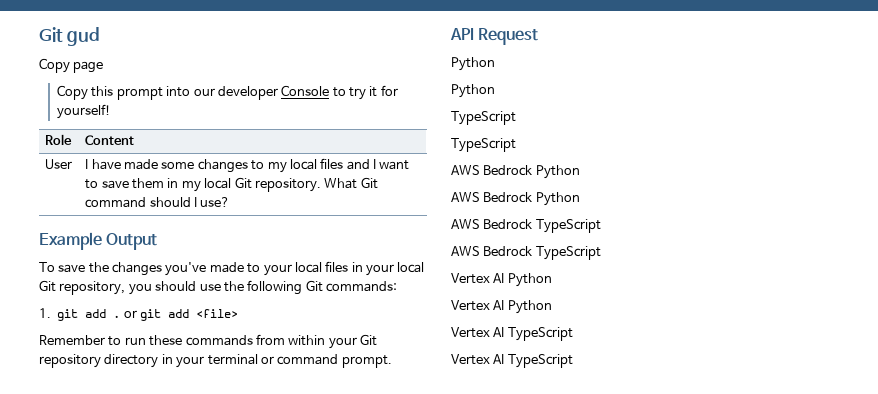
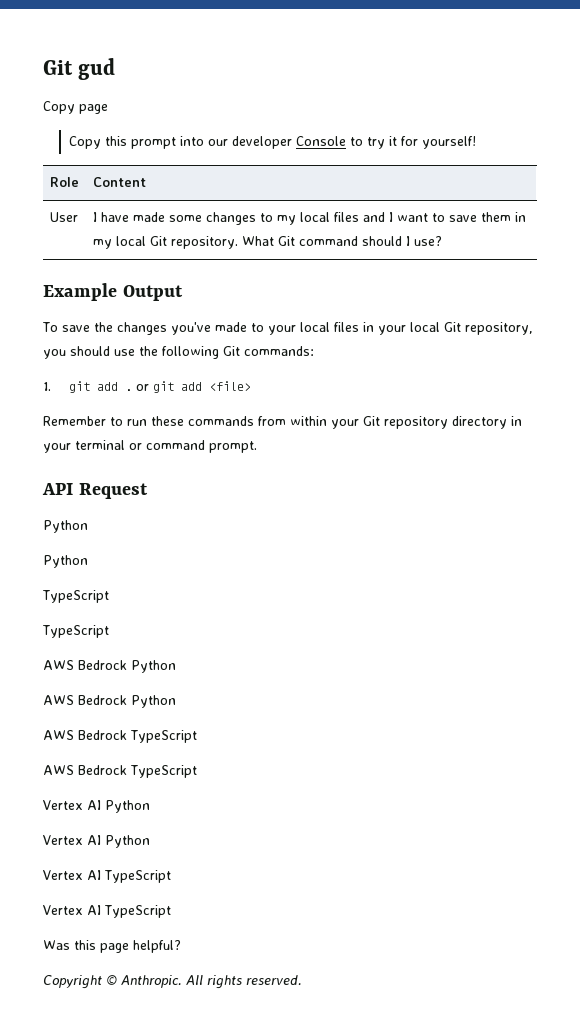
(573, 361) none -> [43,940,181,953] [43,975,302,989] // Was this page helpful? // Copyright © Anthropic. All rights reserved.

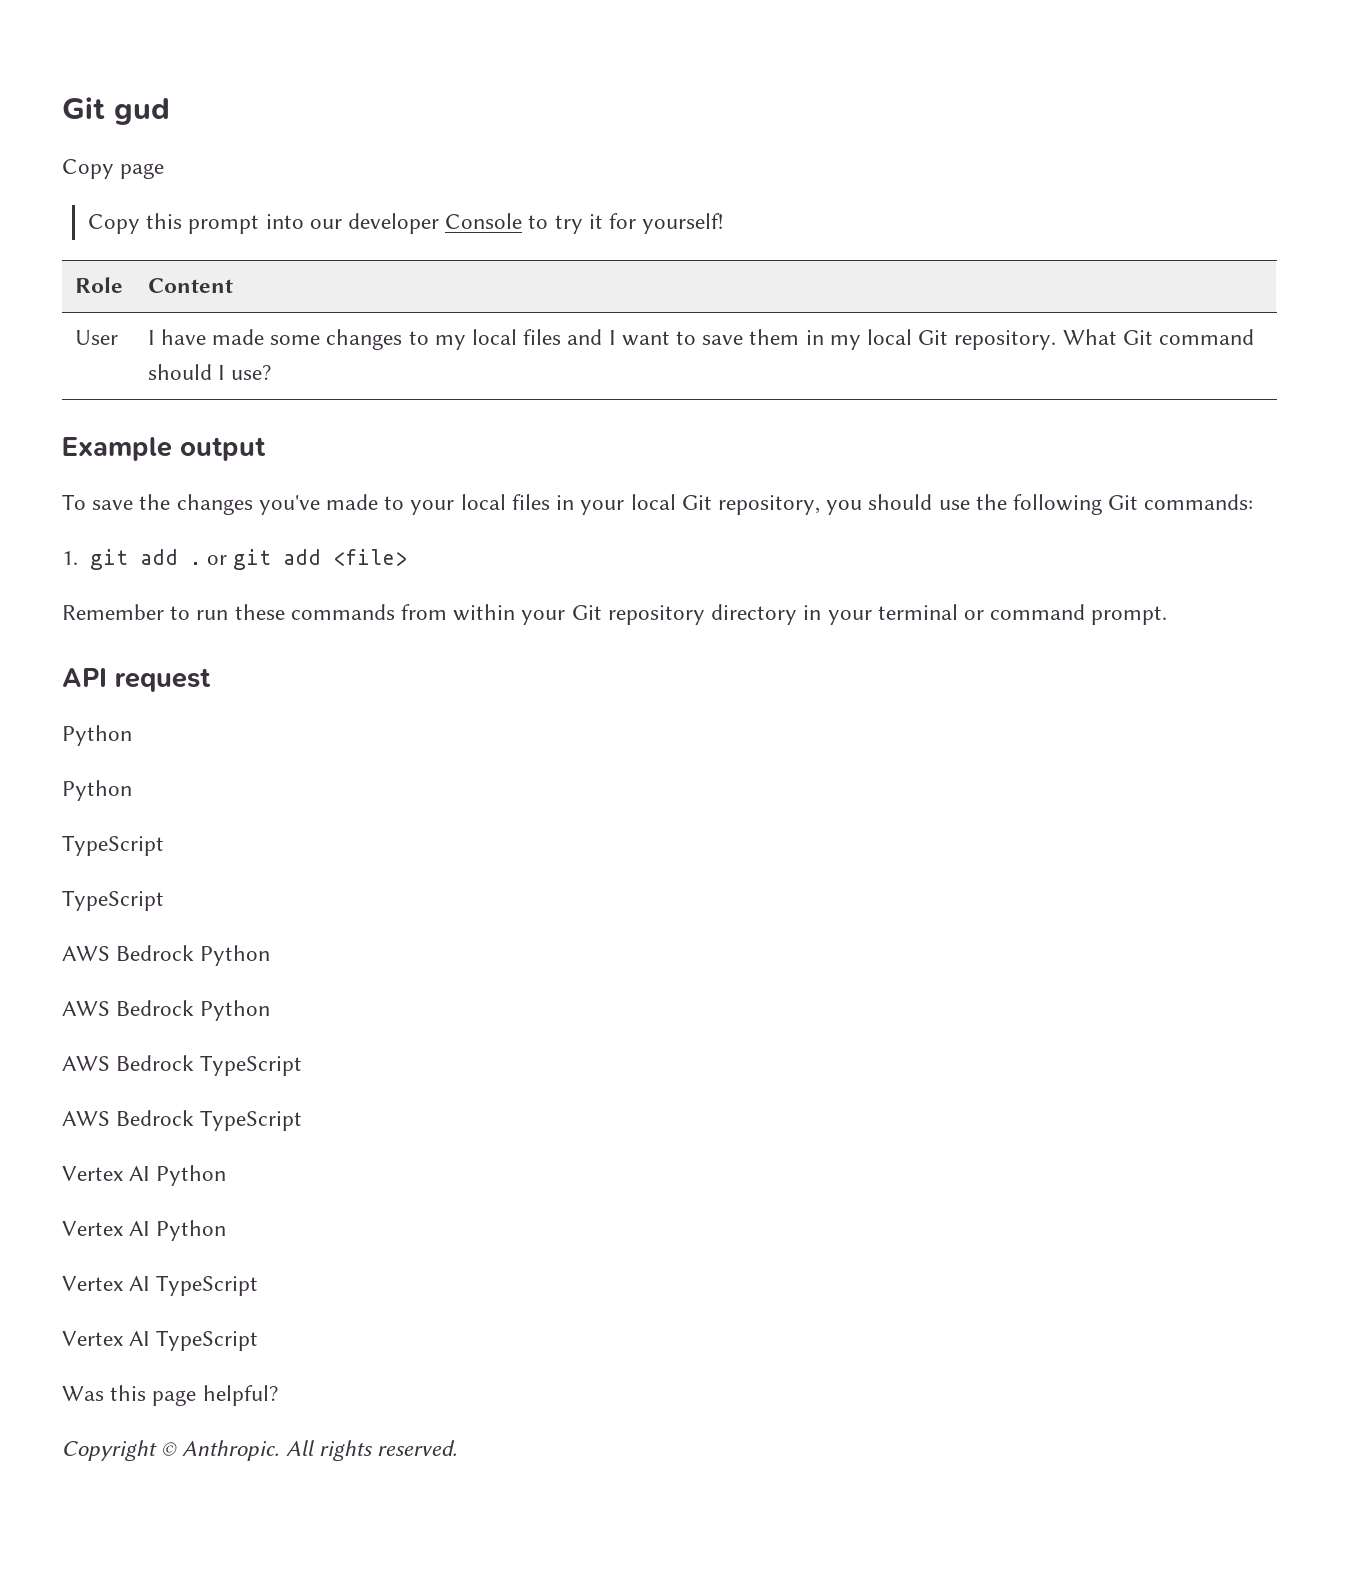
[122,285,183,301] Output -> [180,437,266,461] output
[78,483,148,499] Request -> [115,668,211,692] request

